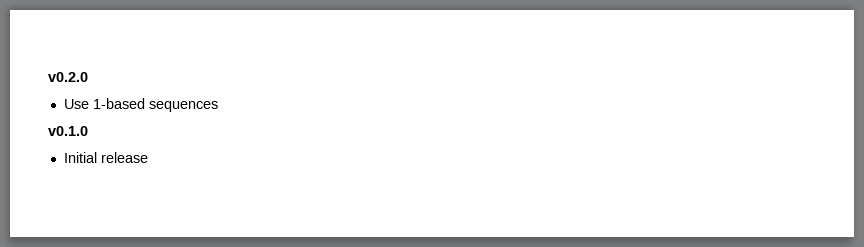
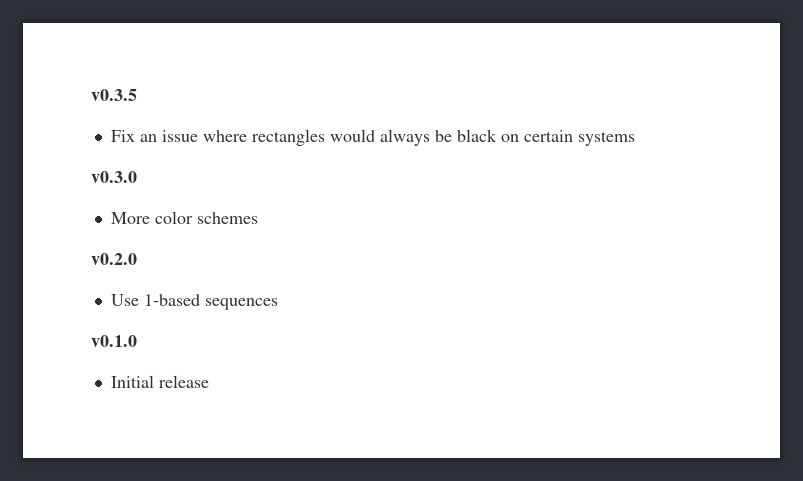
(48, 77) none -> [91,89,137,101] [110,129,635,146] [91,171,137,183] [110,211,258,224] v0.3.5 // Fix an issue where rectangles would always be black on certain systems // v0.3.0 // More color schemes //

